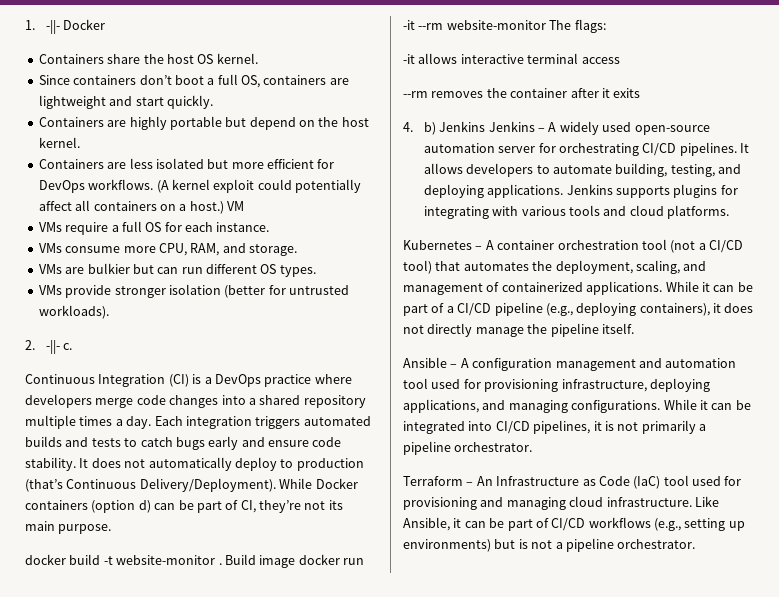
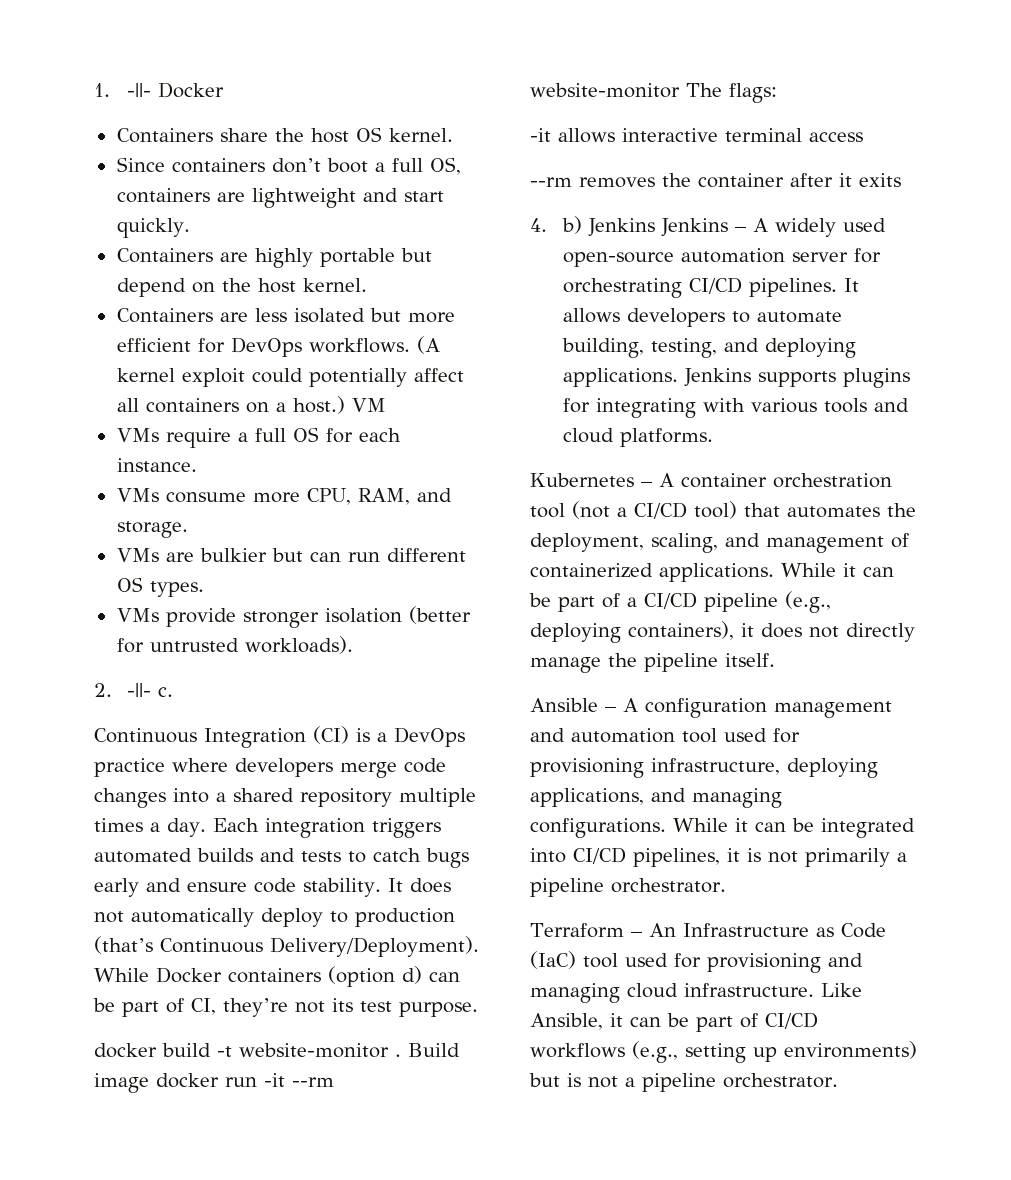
[25,521,55,531] main -> [360,1001,392,1012] test

